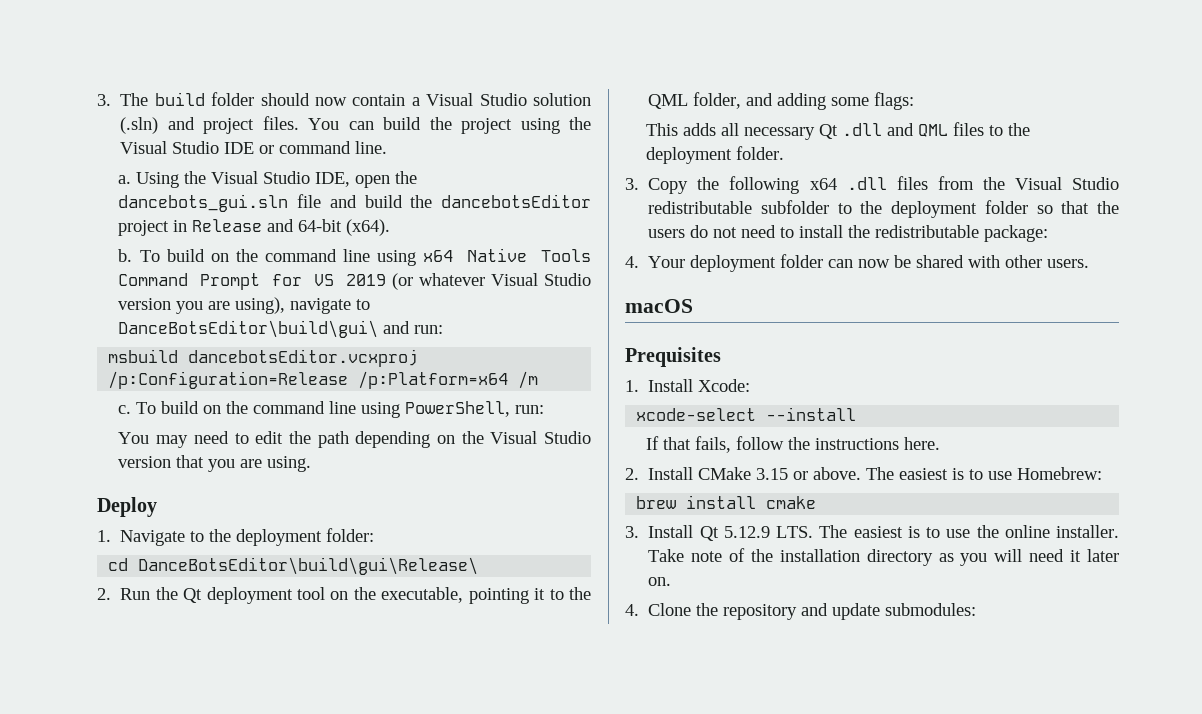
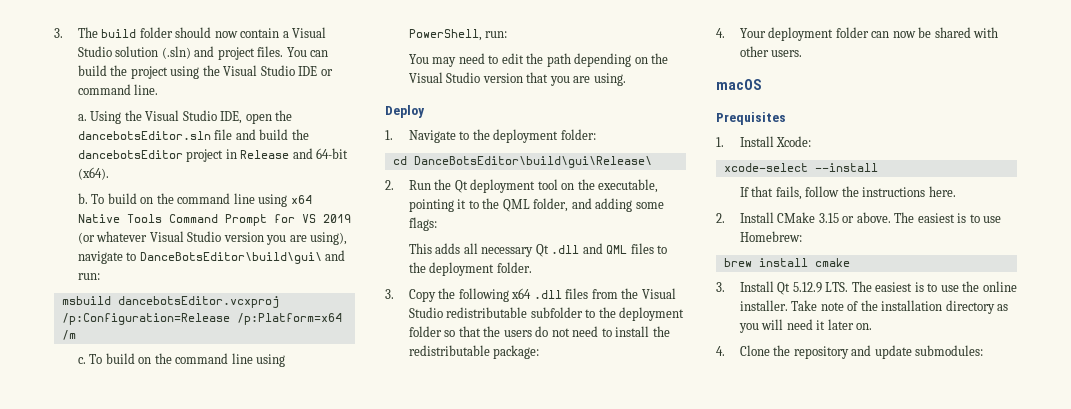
[118,194,289,212] dancebots_gui.sln -> [77,131,211,140] dancebotsEditor.sln

